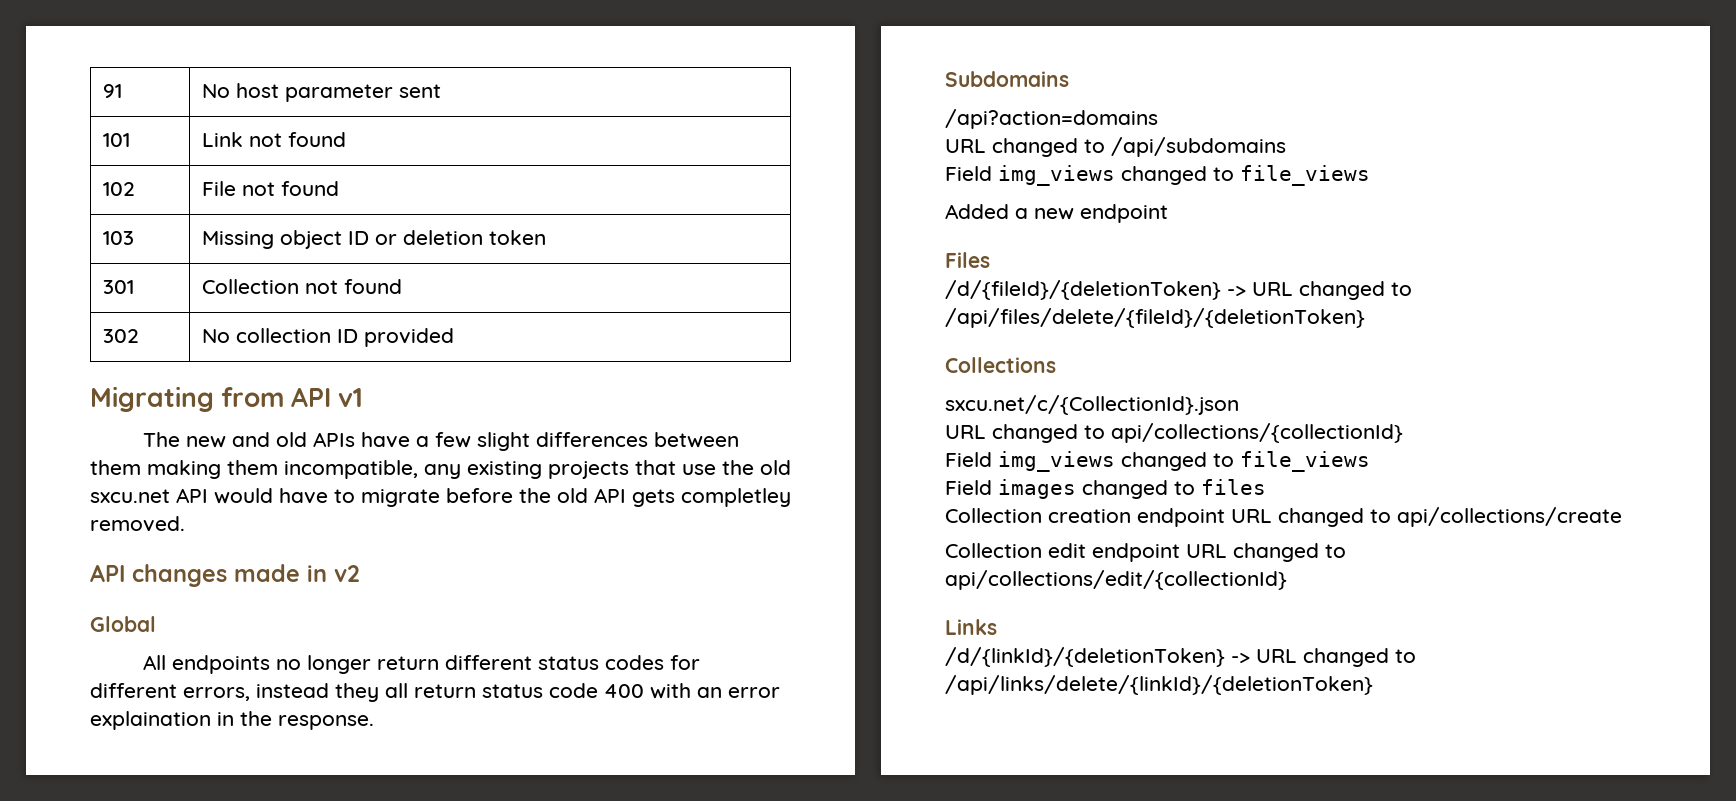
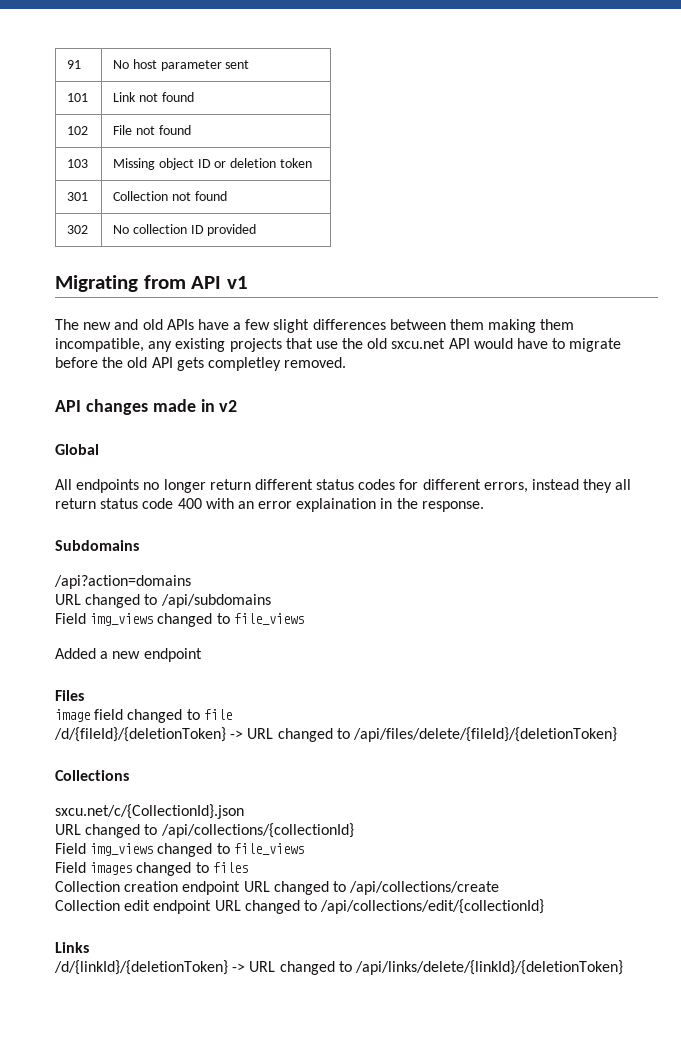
(990, 260) none -> [55,709,232,723] // image field changed to file
[1111,423,1403,443] api/collections/{collectionId} -> [160,823,354,838] /api/collections/{collectionId}
[1397,507,1622,527] api/collections/create -> [349,881,500,895] /api/collections/create
[945,570,1287,590] api/collections/edit/{collectionId} -> [320,899,545,914] /api/collections/edit/{collectionId}

